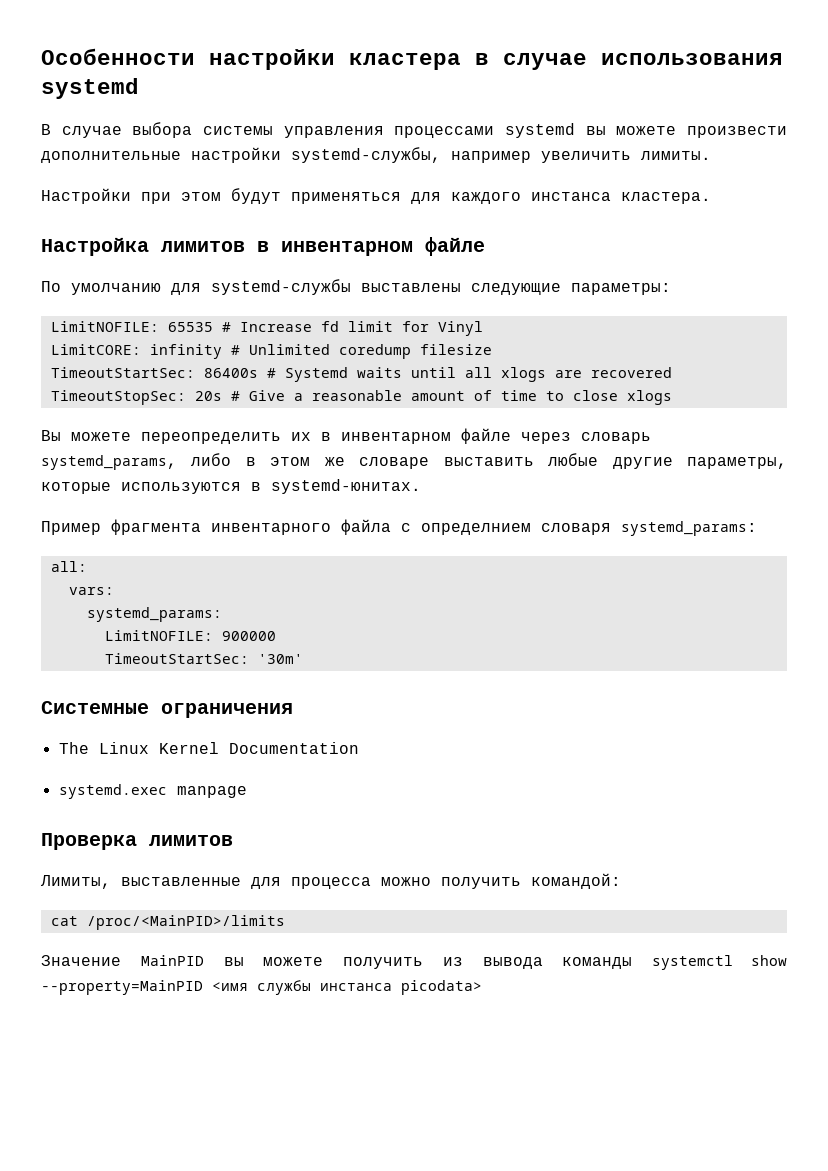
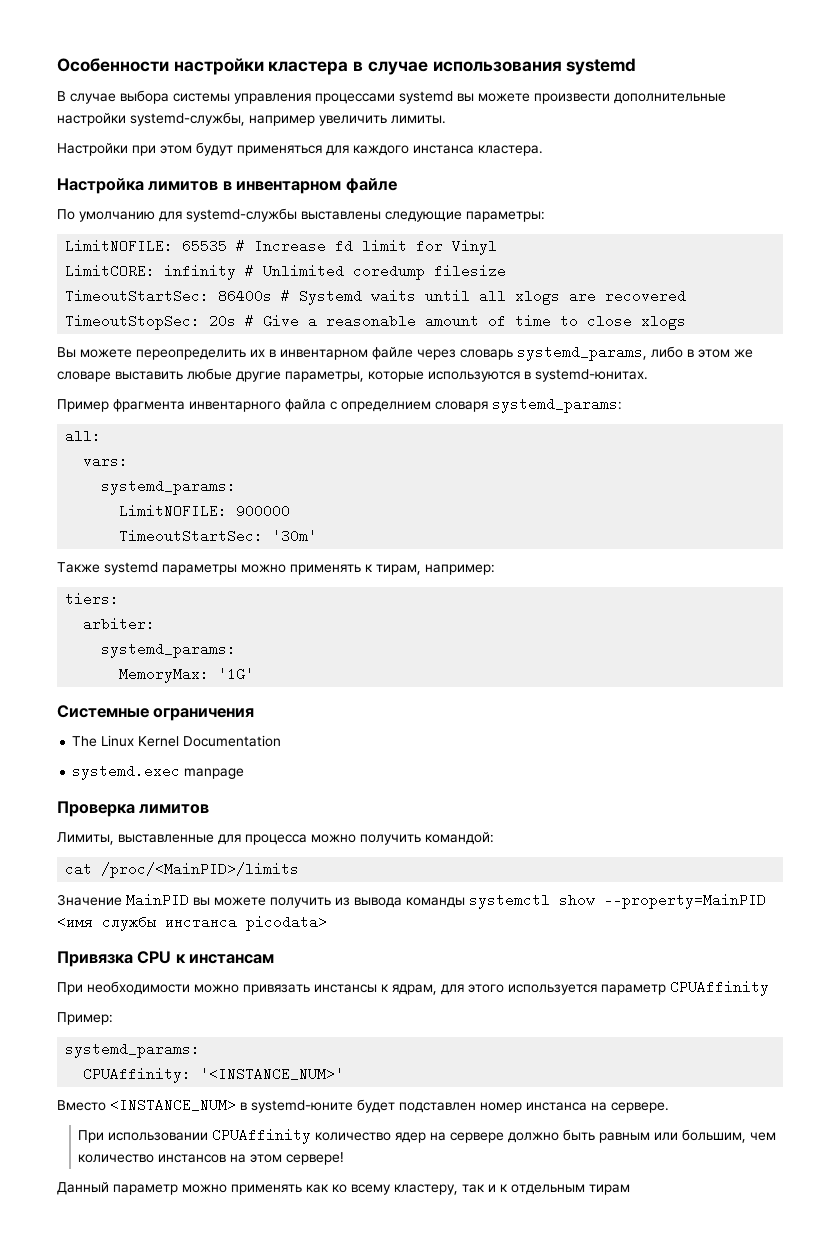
(303, 659) none -> [57,562,495,575] [65,592,120,606] [83,617,156,631] [101,642,237,658] [119,667,255,683] // Также systemd параметры можно применять к тирам, например: // tiers: // arbiter: // systemd_params: // MemoryMax: '1G'
(482, 987) none -> [57,951,275,967] [57,980,769,996] [57,1012,113,1025] [65,1042,201,1058] [83,1067,345,1083] [57,1098,669,1113] [78,1128,777,1144] [78,1152,345,1165] [57,1182,630,1195] // Привязка CPU к инстансам // При необходимости можно привязать инстансы к ядрам, для этого используется параметр CPUAffinity // Пример: // systemd_params: // CPUAffinity: '<INSTANCE_NUM>' // Вместо <INSTANCE_NUM> в systemd-юните будет подставлен номер инстанса на сервере. // При использовании CPUAffinity количество ядер на сервере должно быть равным или большим, чем количество инстансов на этом сервере! // Данный параметр можно применять как ко всему кластеру, так и к отдельным тирам

